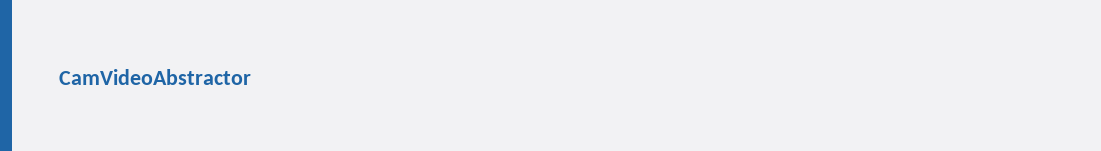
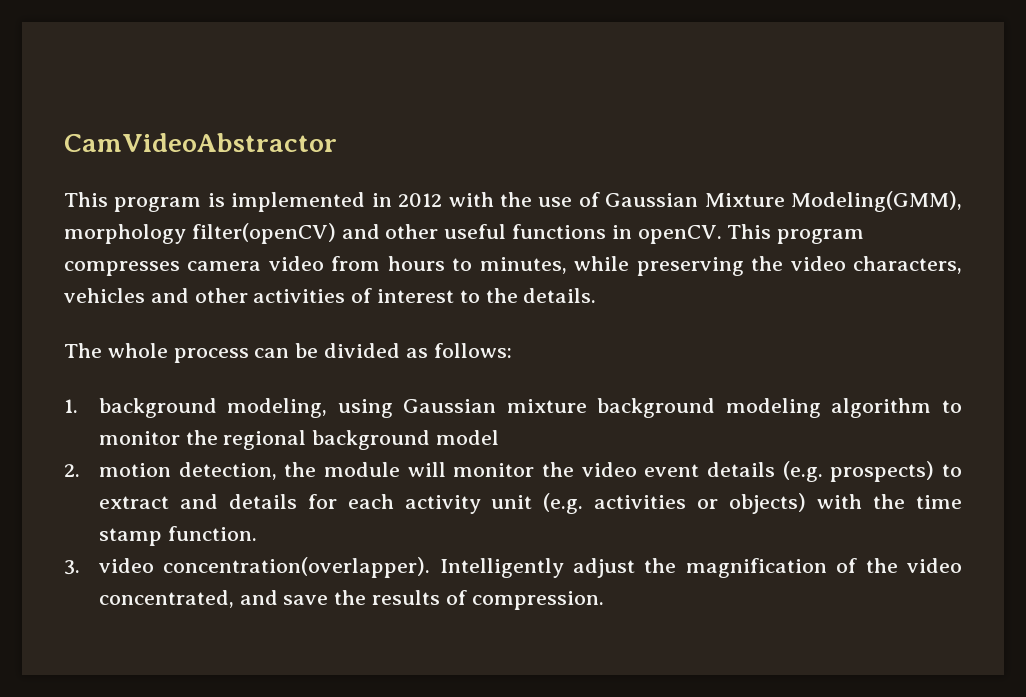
(251, 77) none -> [64,191,962,212] [64,223,865,244] [64,256,962,276] [64,288,597,303] [64,343,512,363] [64,398,962,418] [98,430,500,450] [64,461,962,482] [98,493,962,514] [98,526,257,546] [64,557,962,578] [98,590,604,610] // This program is implemented in 2012 with the use of Gaussian Mixture Modeling(GMM), morphology filter(openCV) and other useful functions in openCV. This program compresses camera video from hours to minutes, while preserving the video characters, vehicles and other activities of interest to the details. // The whole process can be divided as follows: // 1. background modeling, using Gaussian mixture background modeling algorithm to monitor the regional background model // 2. motion detection, the module will monitor the video event details (e.g. prospects) to extract and details for each activity unit (e.g. activities or objects) with the time stamp function. // 3. video concentration(overlapper). Intelligently adjust the magnification of the video concentrated, and save the results of compression.

